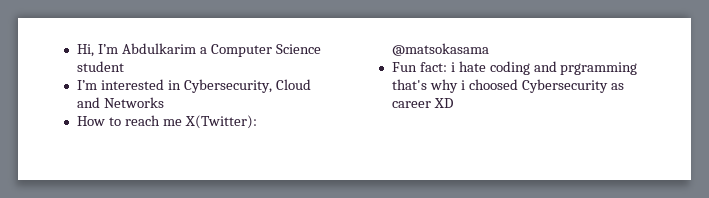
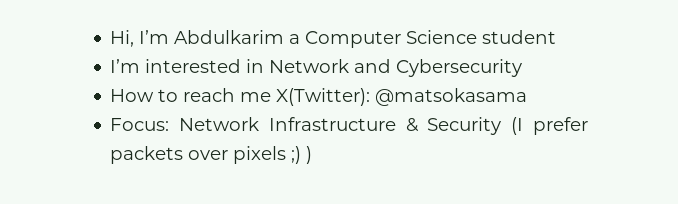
[183,79,311,93] [76,97,164,108] Cybersecurity, Cloud and Networks -> [269,59,523,77] Network and Cybersecurity
[391,61,638,75] [391,79,624,93] [391,98,453,108] Fun fact: i hate coding and prgramming that's why i choosed Cybersecurity as career XD -> [110,117,588,135] [110,146,313,164] Focus: Network Infrastructure & Security (I prefer packets over pixels ;) )

